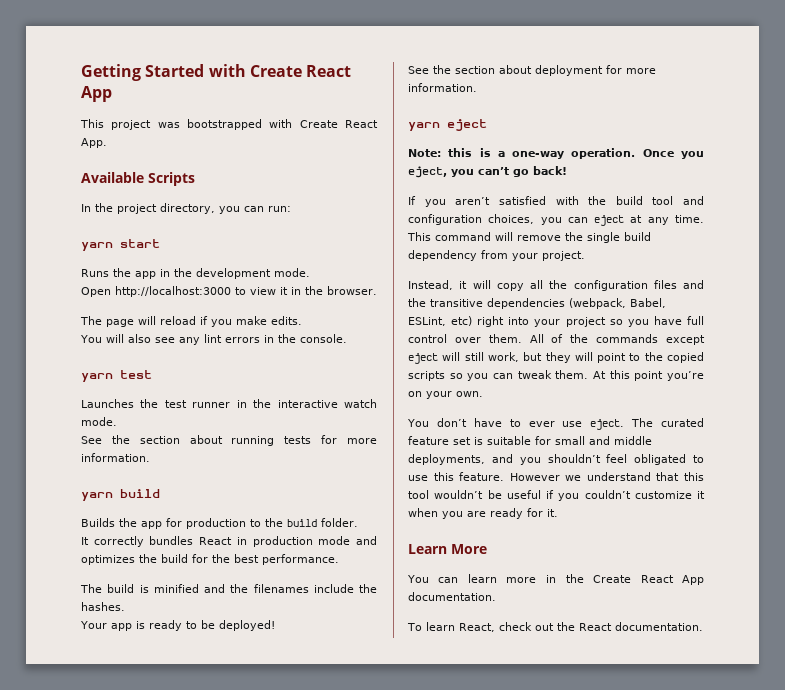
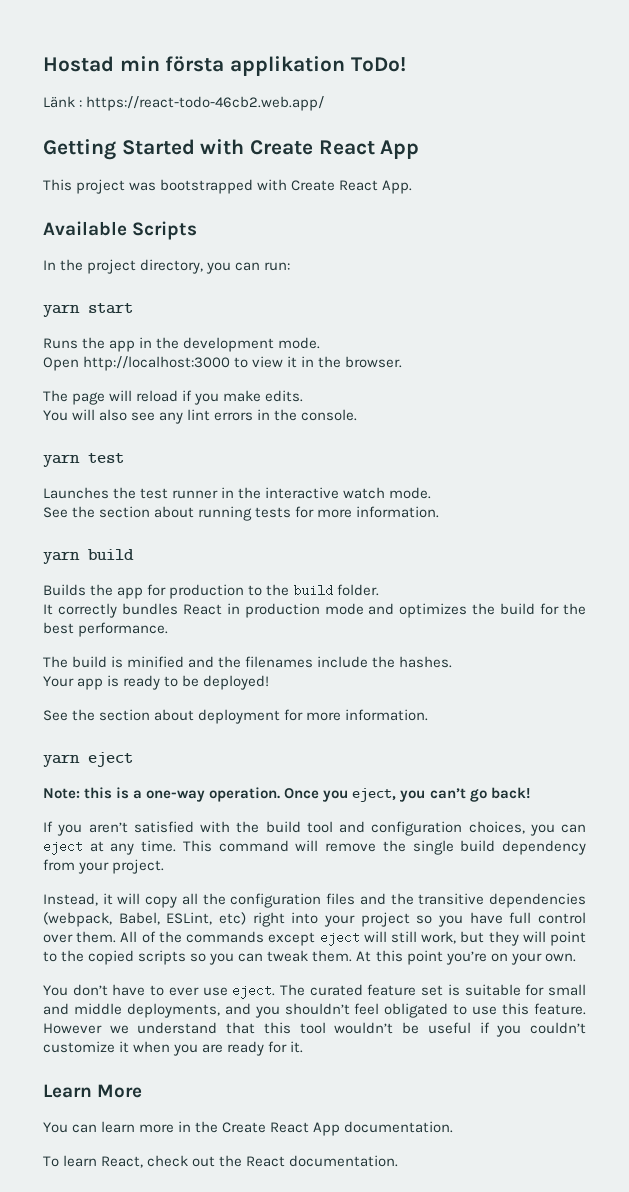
(81, 72) none -> [43,56,406,76] [43,96,325,111] Hostad min första applikation ToDo! // Länk : https://react-todo-46cb2.web.app/ //

